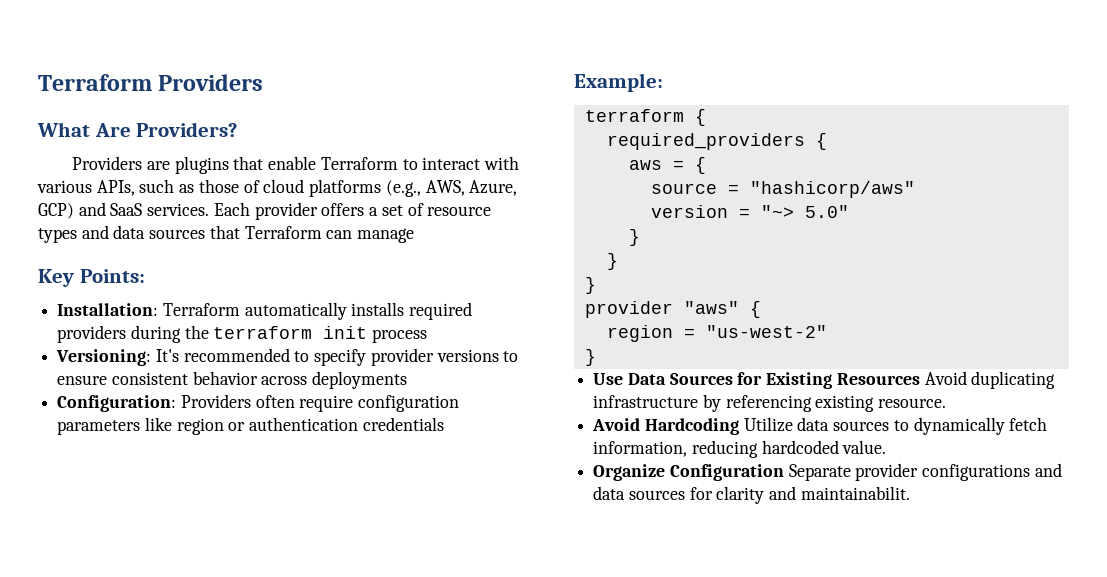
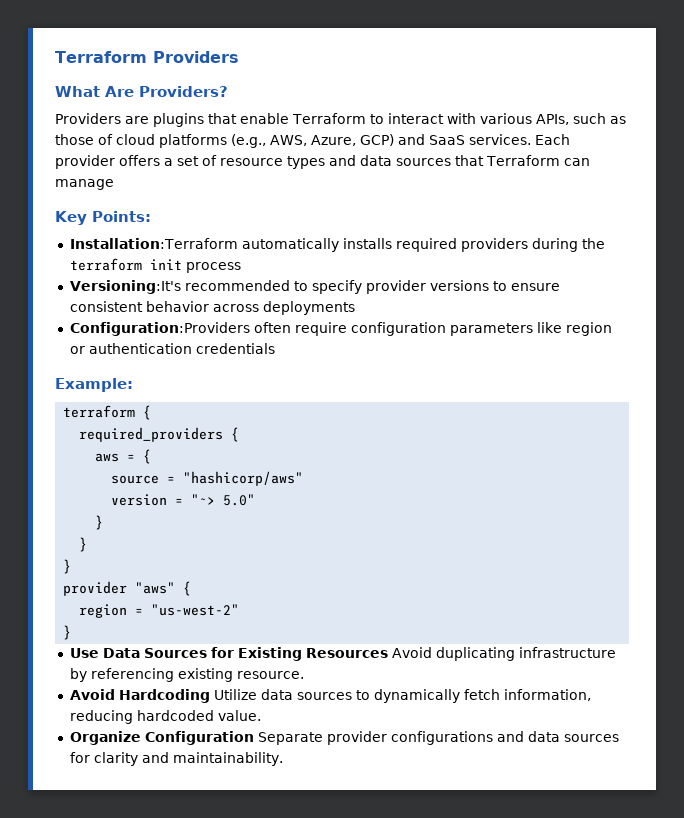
[57,303,240,316] Installation: Terraform -> [69,238,238,249] Installation:Terraform
[56,349,179,366] Versioning: It's -> [69,280,181,294] Versioning:It's
[57,394,251,412] Configuration: Providers -> [69,322,250,336] Configuration:Providers
[800,486,910,500] maintainabilit. -> [172,752,283,766] maintainability.

